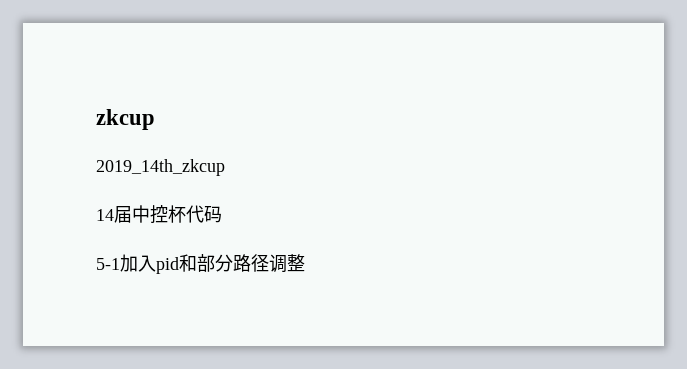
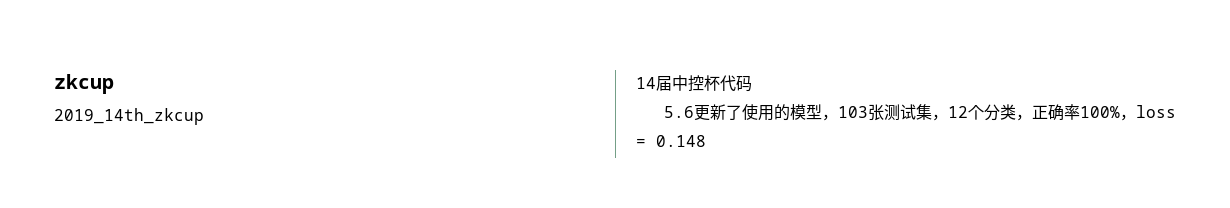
[96,254,305,274] 5-1加入pid和部分路径调整 -> [663,104,1176,121] [636,135,706,147] 5.6更新了使用的模型，103张测试集，12个分类，正确率100%，loss = 0.148

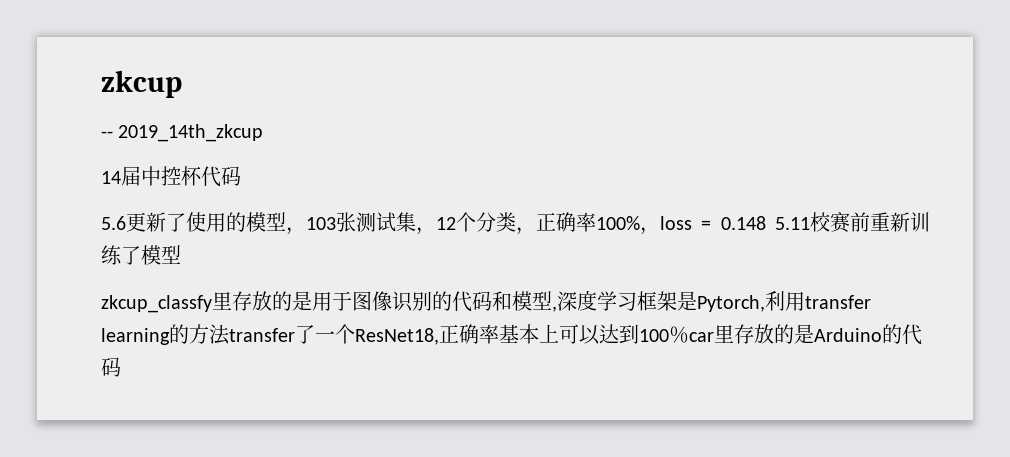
(114, 84) none -> [101,131,113,138] --
(706, 141) none -> [775,212,931,233] [101,245,181,265] [101,290,871,313] [101,324,922,345] [101,357,121,377] 5.11校赛前重新训练了模型 // zkcup_classfy里存放的是用于图像识别的代码和模型,深度学习框架是Pytorch,利用transfer learning的方法transfer了一个ResNet18,正确率基本上可以达到100％car里存放的是Arduino的代码

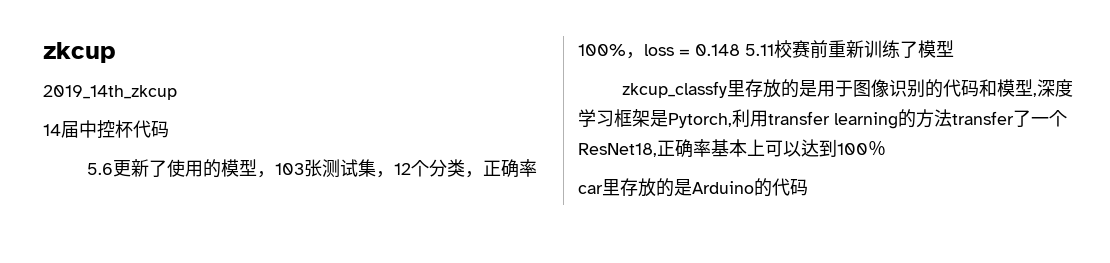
[101,131,113,138] -- -> (116, 52) none
(689, 334) none -> (886, 148) //

